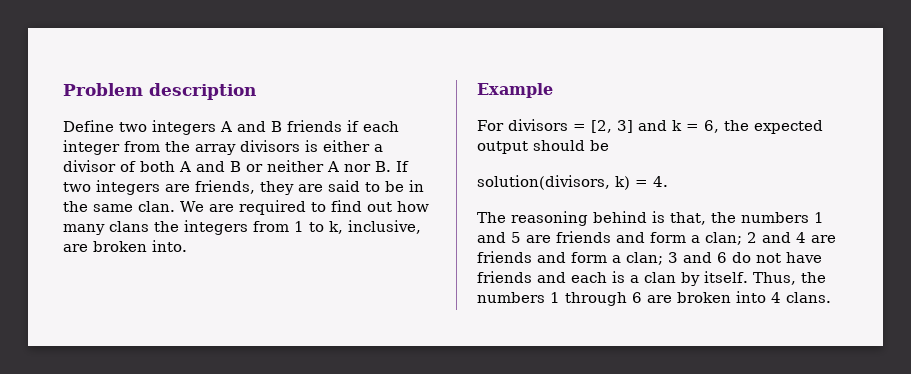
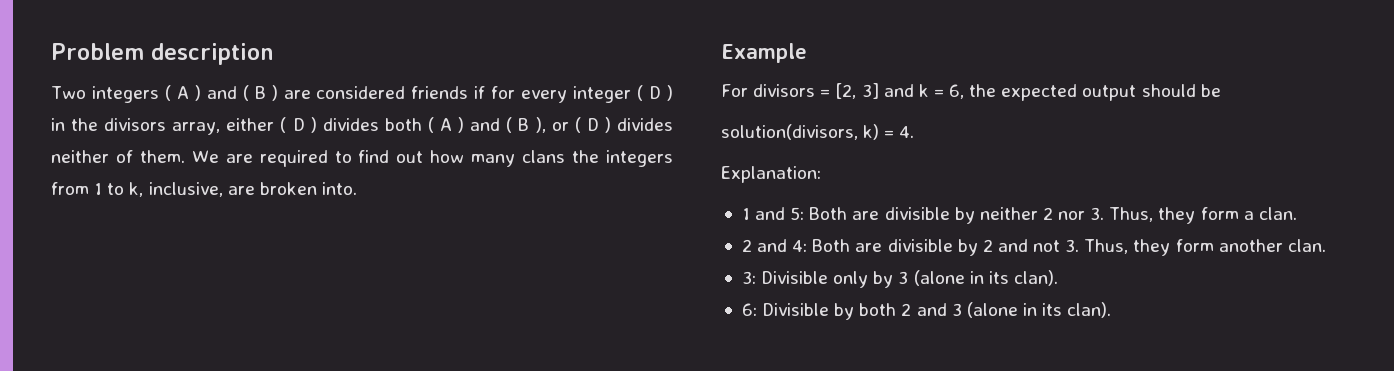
[63,120,399,135] [63,140,383,155] [63,160,409,172] [63,180,424,195] [63,201,175,212] Define two integers A and B friends if each integer from the array divisors is either a divisor of both A and B or neither A nor B. If two integers are friends, they are said to be in the same clan. -> [51,85,673,103] [51,117,673,135] [51,150,185,163] Two integers ( A ) and ( B ) are considered friends if for every integer ( D ) in the divisors array, either ( D ) divides both ( A ) and ( B ), or ( D ) divides neither of them.
[477,211,824,226] [477,231,836,245] [477,251,822,265] [477,271,826,286] [477,291,831,306] The reasoning behind is that, the numbers 1 and 5 are friends and form a clan; 2 and 4 are friends and form a clan; 3 and 6 do not have friends and each is a clan by itself. Thus, the numbers 1 through 6 are broken into 4 clans. -> [721,166,821,183] [741,207,1297,224] [741,239,1326,256] [741,270,1058,288] [741,302,1112,320] Explanation: // 1 and 5: Both are divisible by neither 2 nor 3. Thus, they form a clan. // 2 and 4: Both are divisible by 2 and not 3. Thus, they form another clan. // 3: Divisible only by 3 (alone in its clan). // 6: Divisible by both 2 and 3 (alone in its clan).

